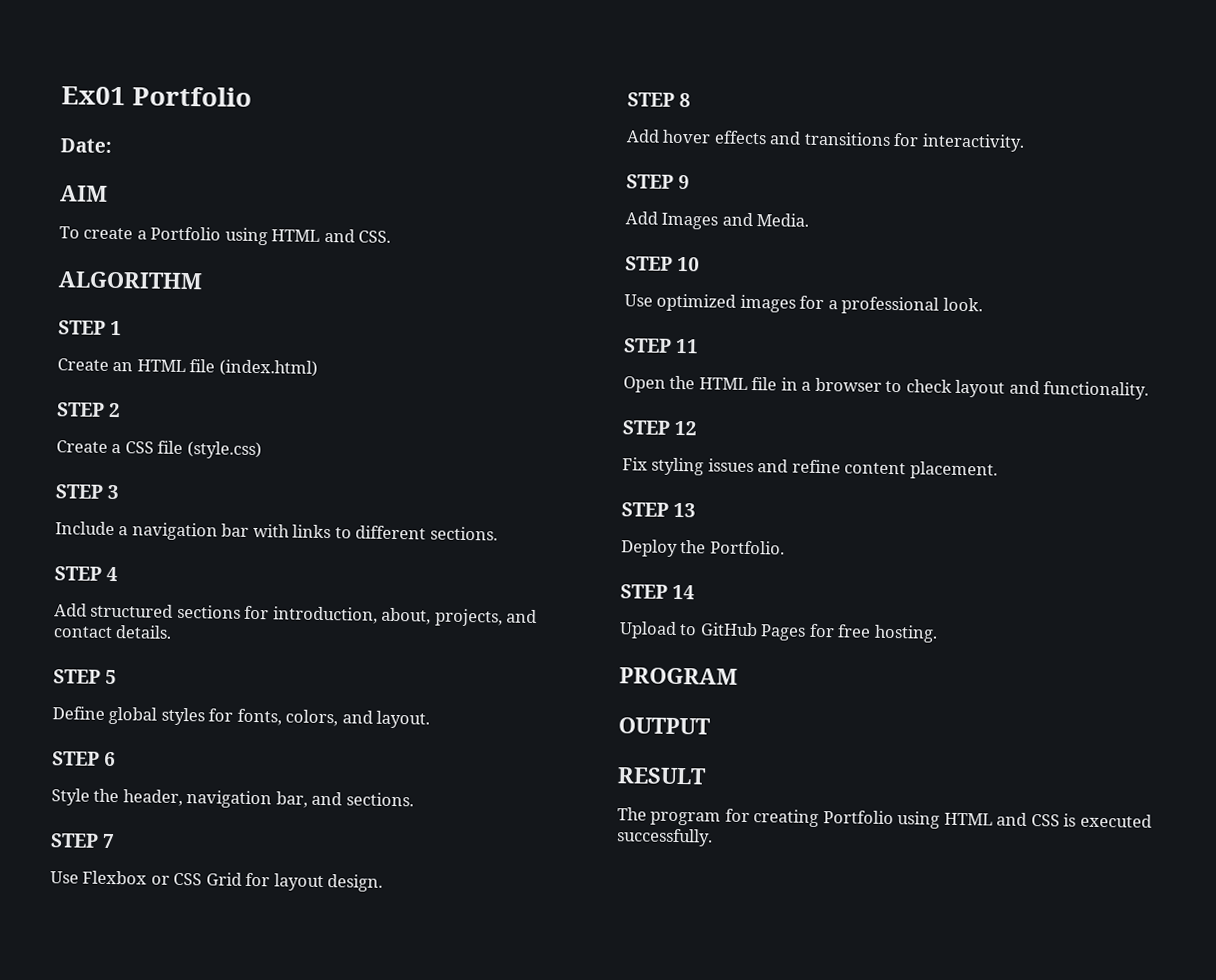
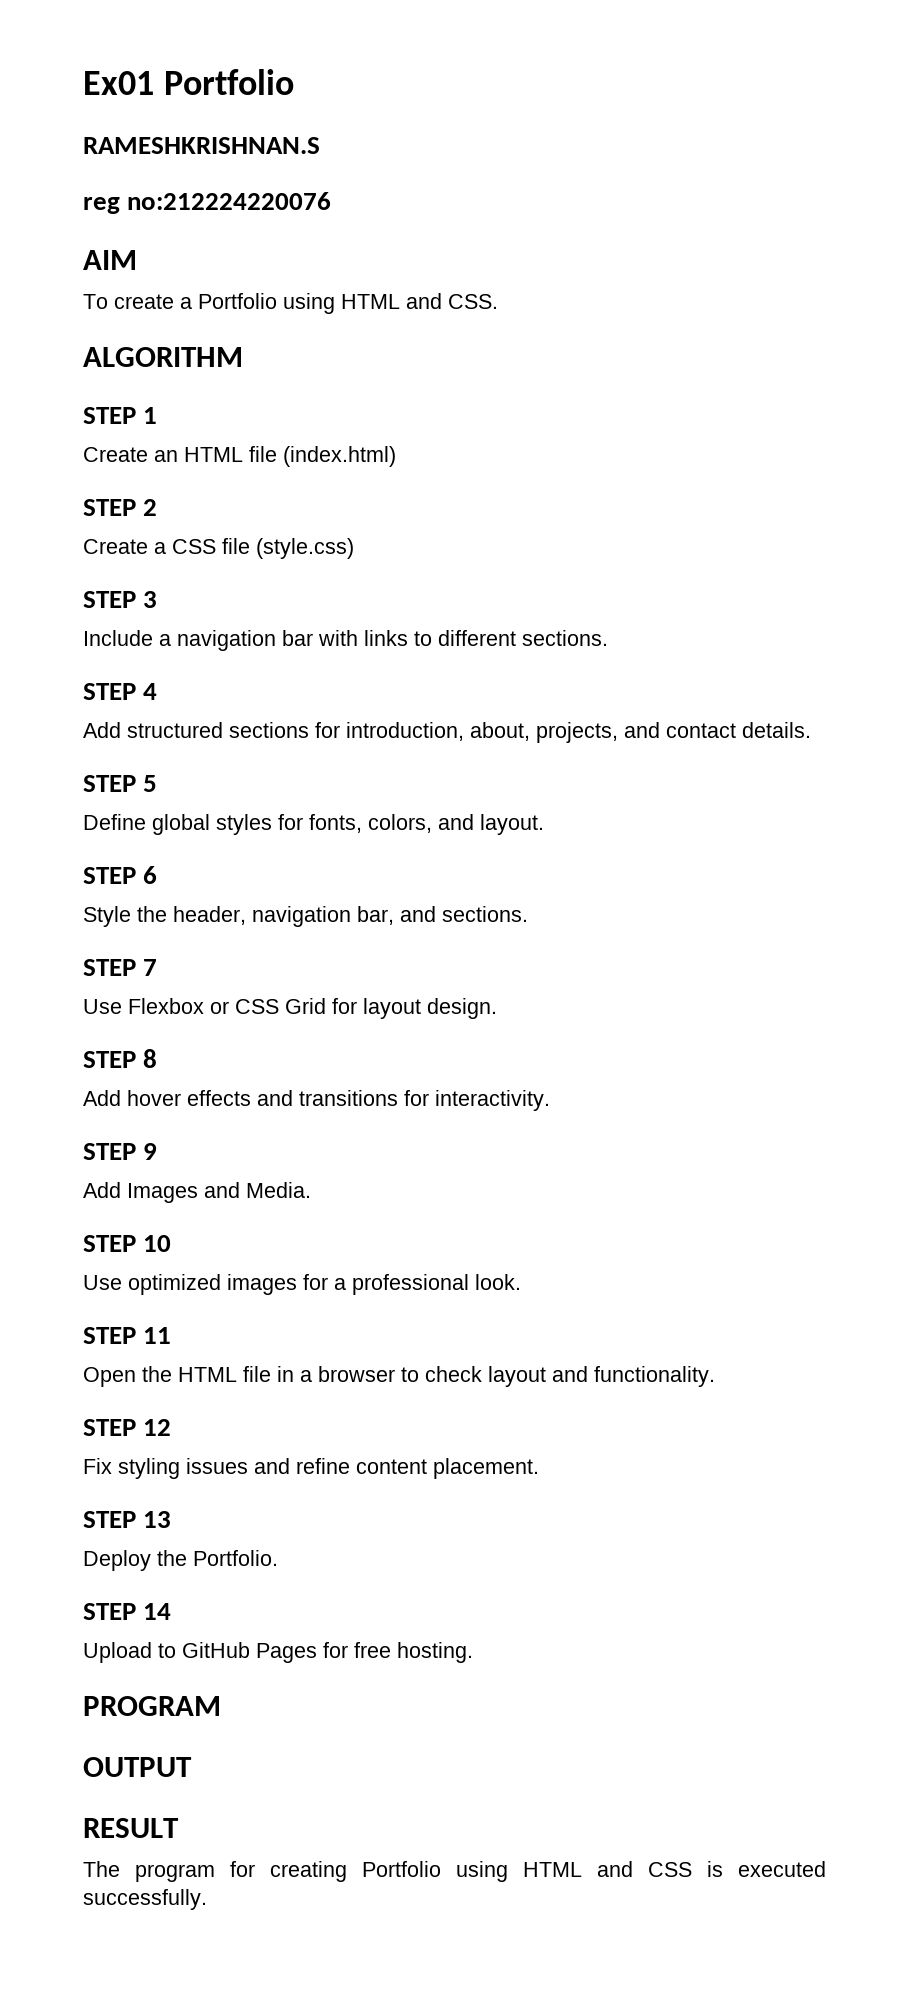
[60,138,112,153] Date: -> [83,137,320,154] [83,192,332,214] RAMESHKRISHNAN.S // reg no:212224220076

